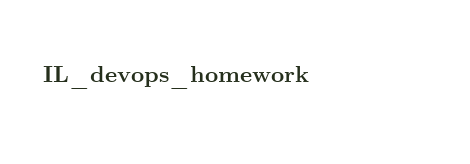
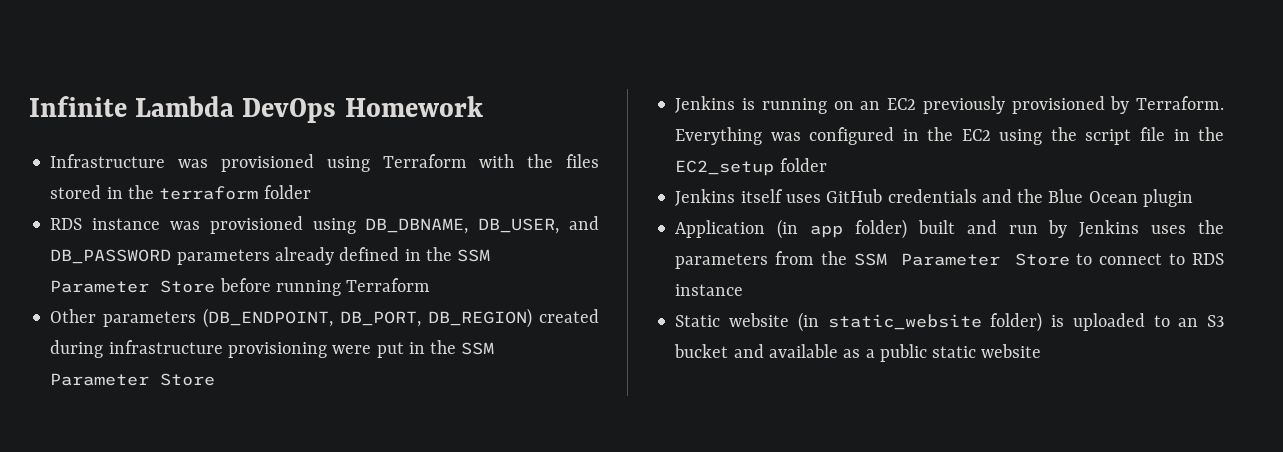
[43,66,309,89] IL_devops_homework -> [29,96,483,123] [50,154,599,172] [50,185,311,200] [50,216,599,234] [50,247,491,265] [50,278,431,296] [50,308,599,328] [50,340,495,358] [50,373,216,386] [675,96,1224,114] [675,127,1224,145] [675,158,827,176] [675,189,1193,207] [675,219,1224,239] [675,251,1224,269] [675,284,744,296] [675,312,1224,332] [674,344,1042,362] Infinite Lambda DevOps Homework // Infrastructure was provisioned using Terraform with the files stored in the terraform folder // RDS instance was provisioned using DB_DBNAME, DB_USER, and DB_PASSWORD parameters already defined in the SSM Parameter Store before running Terraform // Other parameters (DB_ENDPOINT, DB_PORT, DB_REGION) created during infrastructure provisioning were put in the SSM Parameter Store // Jenkins is running on an EC2 previously provisioned by Terraform. Everything was configured in the EC2 using the script file in the EC2_setup folder // Jenkins itself uses GitHub credentials and the Blue Ocean plugin // Application (in app folder) built and run by Jenkins uses the parameters from the SSM Parameter Store to connect to RDS instance // Static website (in static_website folder) is uploaded to an S3 bucket and available as a public static website

